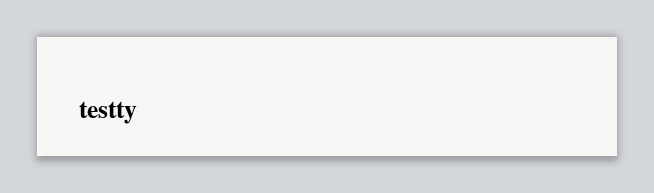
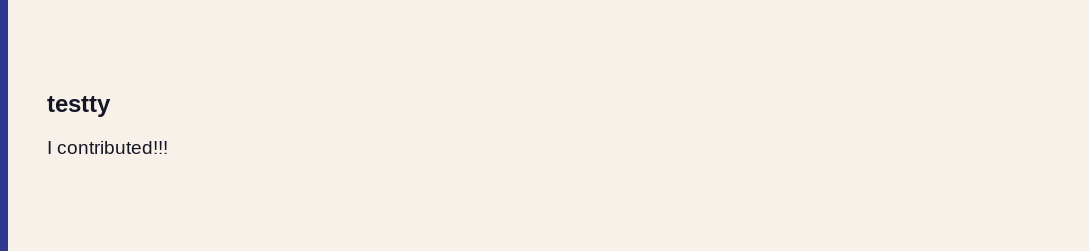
(137, 112) none -> [47,141,169,154] // I contributed!!!

